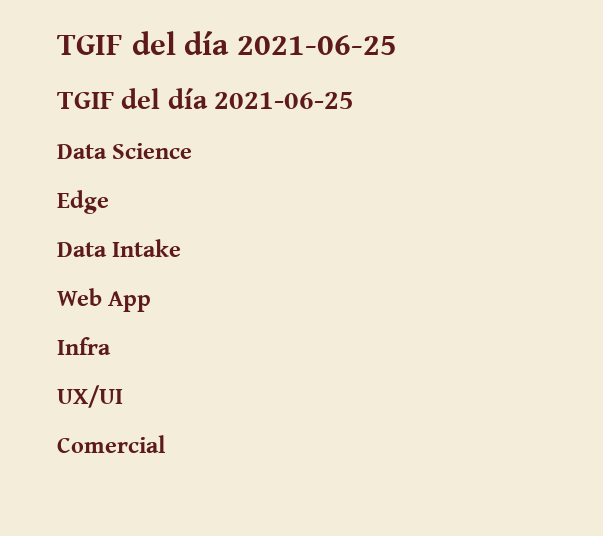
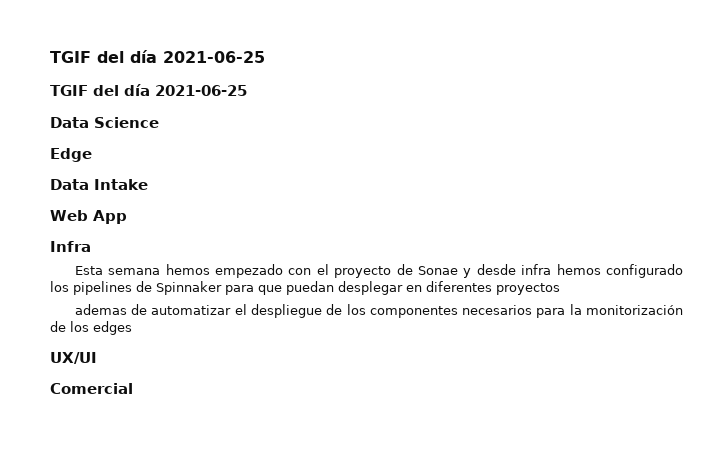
(111, 346) none -> [74,264,683,278] [50,281,560,295] [74,304,683,318] [50,321,132,335] // Esta semana hemos empezado con el proyecto de Sonae y desde infra hemos configurado los pipelines de Spinnaker para que puedan desplegar en diferentes proyectos // ademas de automatizar el despliegue de los componentes necesarios para la monitorización de los edges

